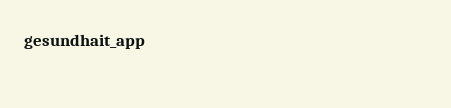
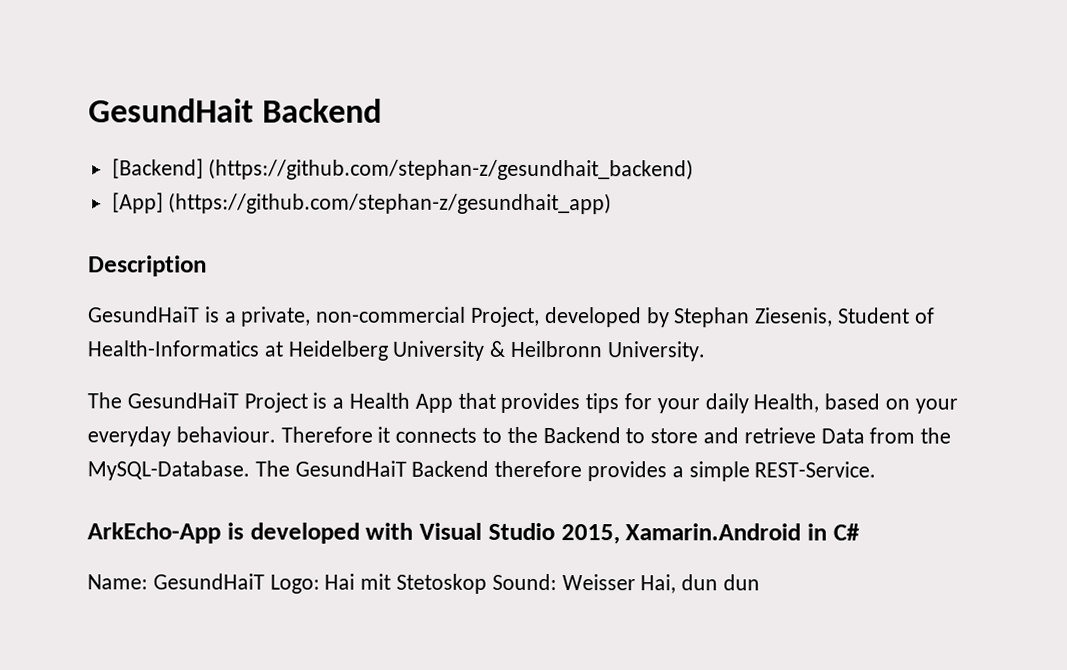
[24,34,145,49] gesundhait_app -> [88,98,383,123] [111,158,695,181] [111,192,613,215] [88,255,207,277] [88,306,935,328] [87,340,705,362] [87,392,958,414] [87,426,952,447] [87,460,877,482] [87,522,860,545] [87,573,761,594] GesundHait Backend // [Backend] (https://github.com/stephan-z/gesundhait_backend) // [App] (https://github.com/stephan-z/gesundhait_app) // Description // GesundHaiT is a private, non-commercial Project, developed by Stephan Ziesenis, Student of Health-Informatics at Heidelberg University & Heilbronn University. // The GesundHaiT Project is a Health App that provides tips for your daily Health, based on your everyday behaviour. Therefore it connects to the Backend to store and retrieve Data from the MySQL-Database. The GesundHaiT Backend therefore provides a simple REST-Service. // ArkEcho-App is developed with Visual Studio 2015, Xamarin.Android in C# // Name: GesundHaiT Logo: Hai mit Stetoskop Sound: Weisser Hai, dun dun

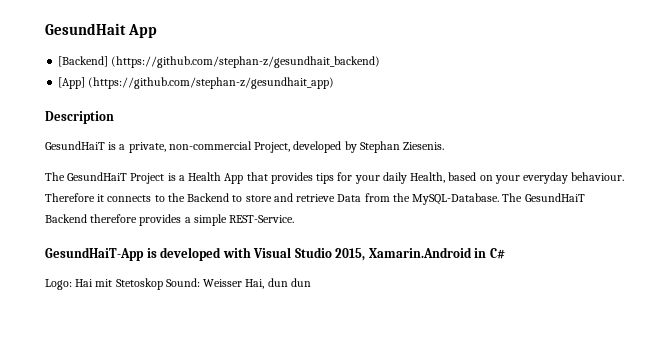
[262,98,383,123] Backend -> [128,24,158,38] App
[755,307,935,327] [87,340,705,362] Ziesenis, Student of Health-Informatics at Heidelberg University & Heilbronn University. -> [403,142,445,150] Ziesenis.
[87,522,221,544] ArkEcho-App -> [45,247,144,261] GesundHaiT-App
[87,573,265,590] Name: GesundHaiT -> (505, 253) none

